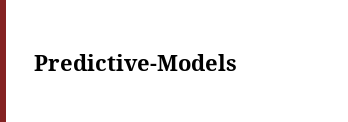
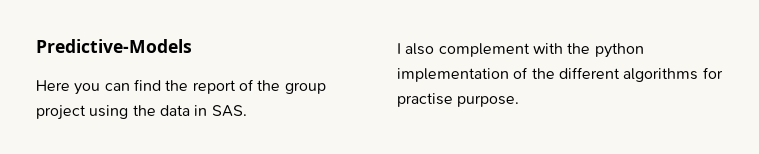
(237, 62) none -> [36,79,326,95] [36,105,247,120] [397,43,644,58] [397,67,723,82] [397,93,520,107] // Here you can find the report of the group project using the data in SAS. // I also complement with the python implementation of the different algorithms for practise purpose.

